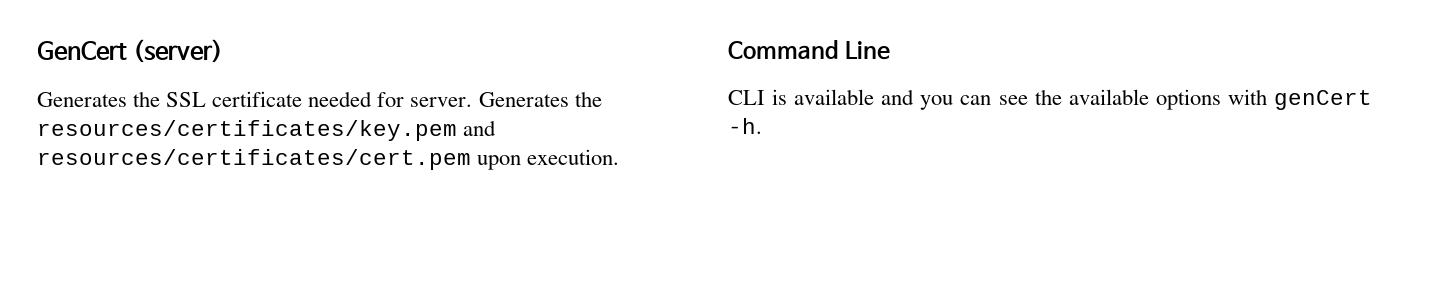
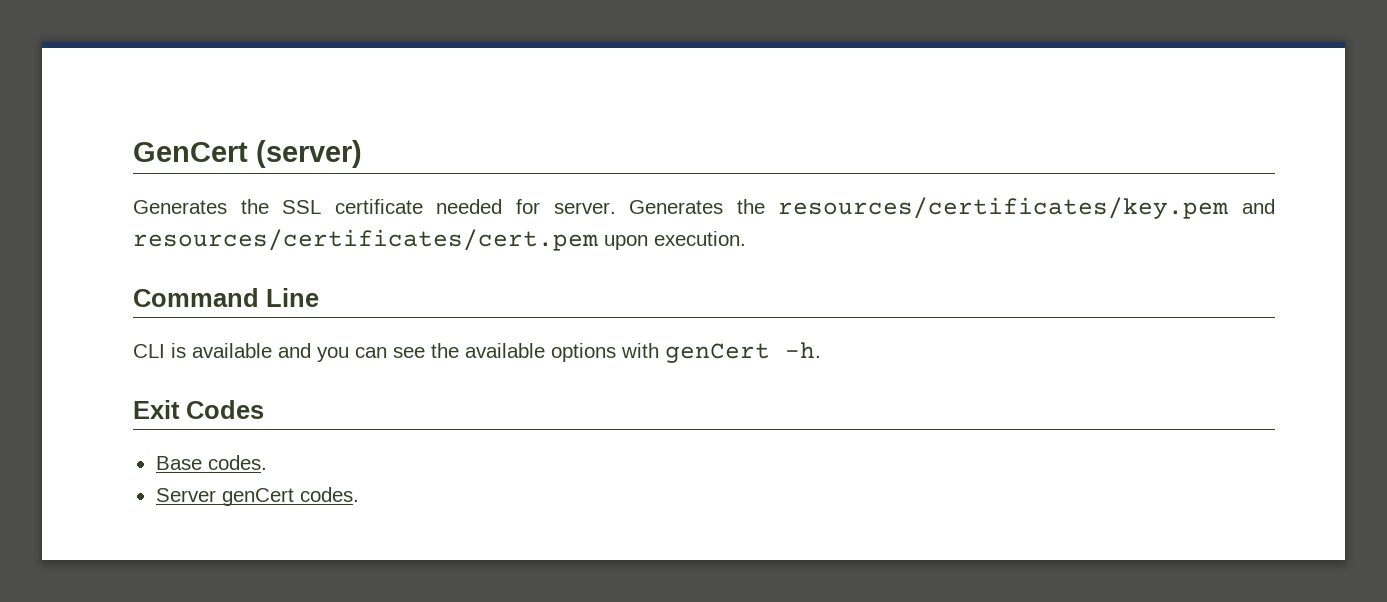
(762, 126) none -> [133,400,264,419] [155,455,267,470] [155,487,359,506] // Exit Codes // Base codes. // Server genCert codes.

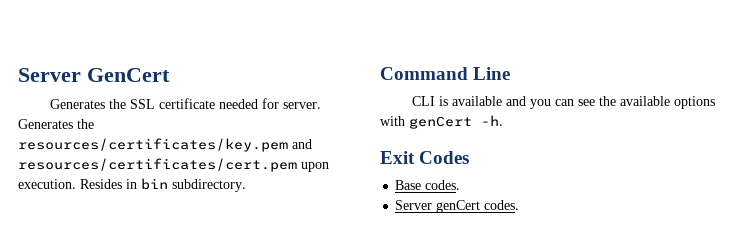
(133, 152) none -> [18,68,81,82] Server
[256,140,362,168] (server) -> (170, 75) none
(746, 238) none -> [80,178,246,192] Resides in bin subdirectory.

